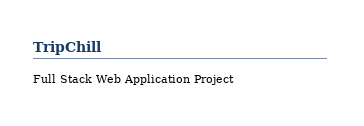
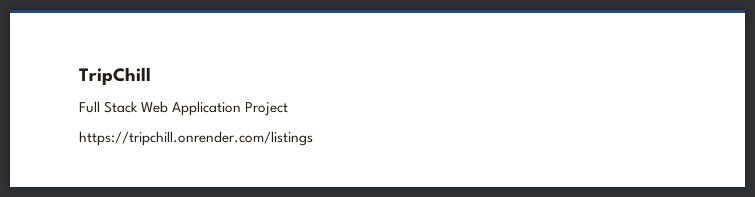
(234, 80) none -> [79,131,313,146] // https://tripchill.onrender.com/listings

